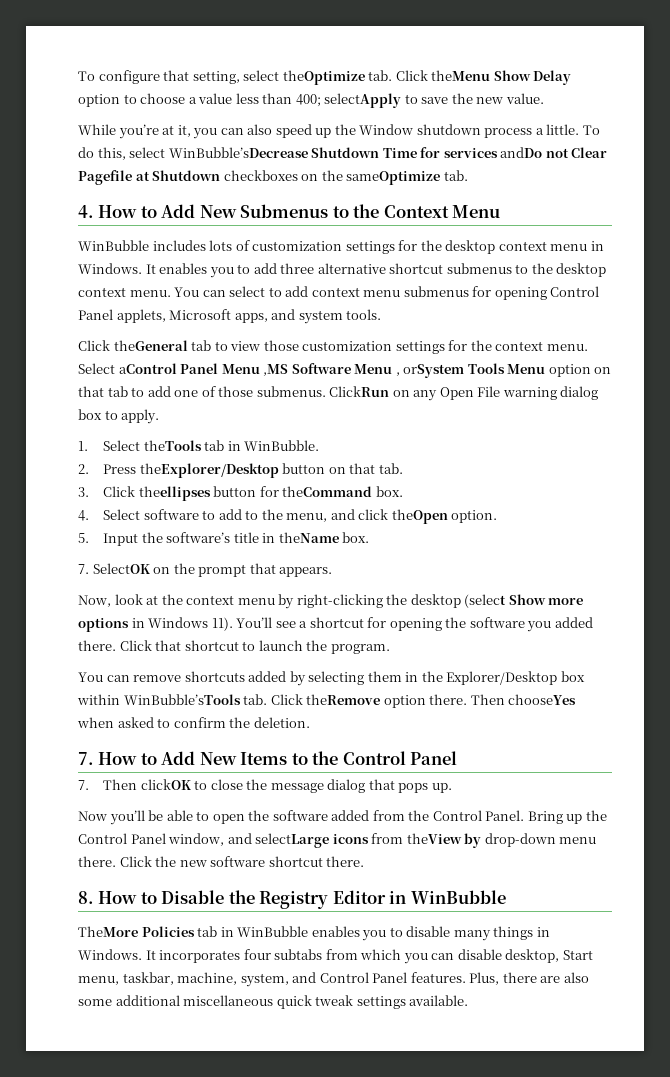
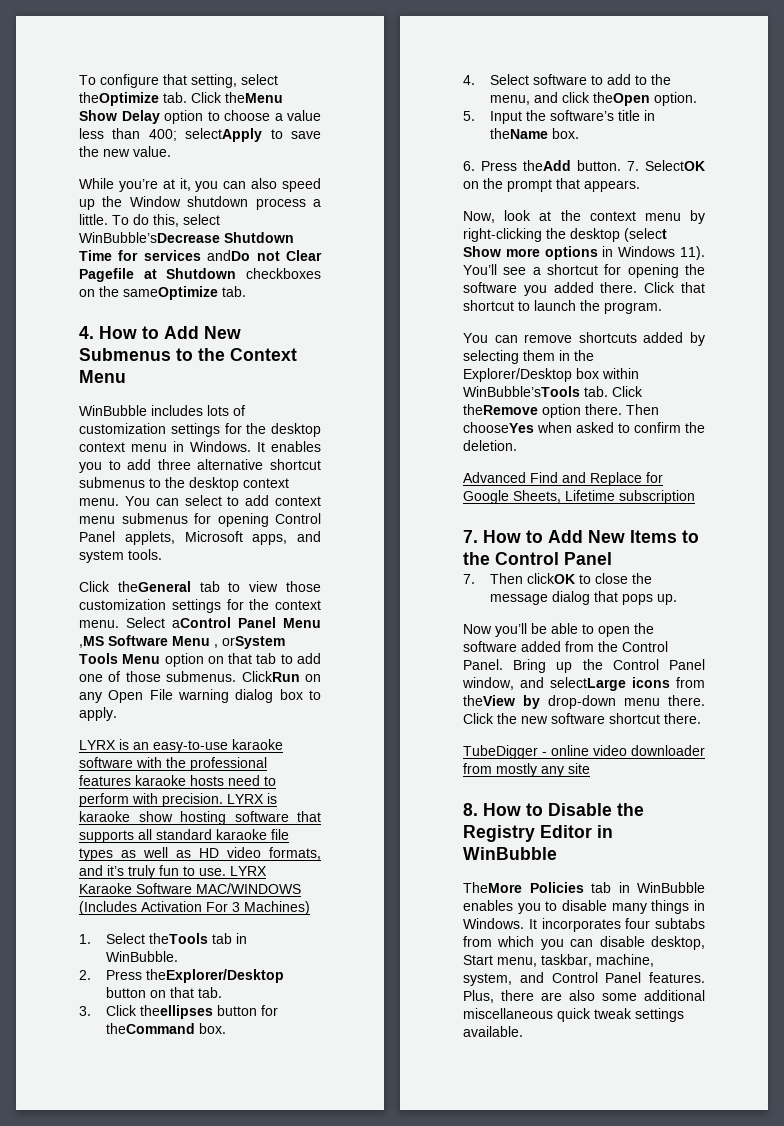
(160, 416) none -> [79,739,283,753] [79,757,267,771] [79,775,276,786] [79,793,277,807] [79,811,321,825] [79,829,289,843] [79,847,321,861] [79,865,267,879] [79,883,301,894] [79,901,310,915] // LYRX is an easy-to-use karaoke software with the professional features karaoke hosts need to perform with precision. LYRX is karaoke show hosting software that supports all standard karaoke file types as well as HD video formats, and it’s truly fun to use. LYRX Karaoke Software MAC/WINDOWS (Includes Activation For 3 Machines)
(370, 537) none -> [463,160,621,171] 6. Press theAdd button.
(310, 722) none -> [463,472,663,486] [463,490,695,504] // Advanced Find and Replace for Google Sheets, Lifetime subscription
(365, 861) none -> [463,745,705,759] [463,763,590,777] // TubeDigger - online video downloader from mostly any site

